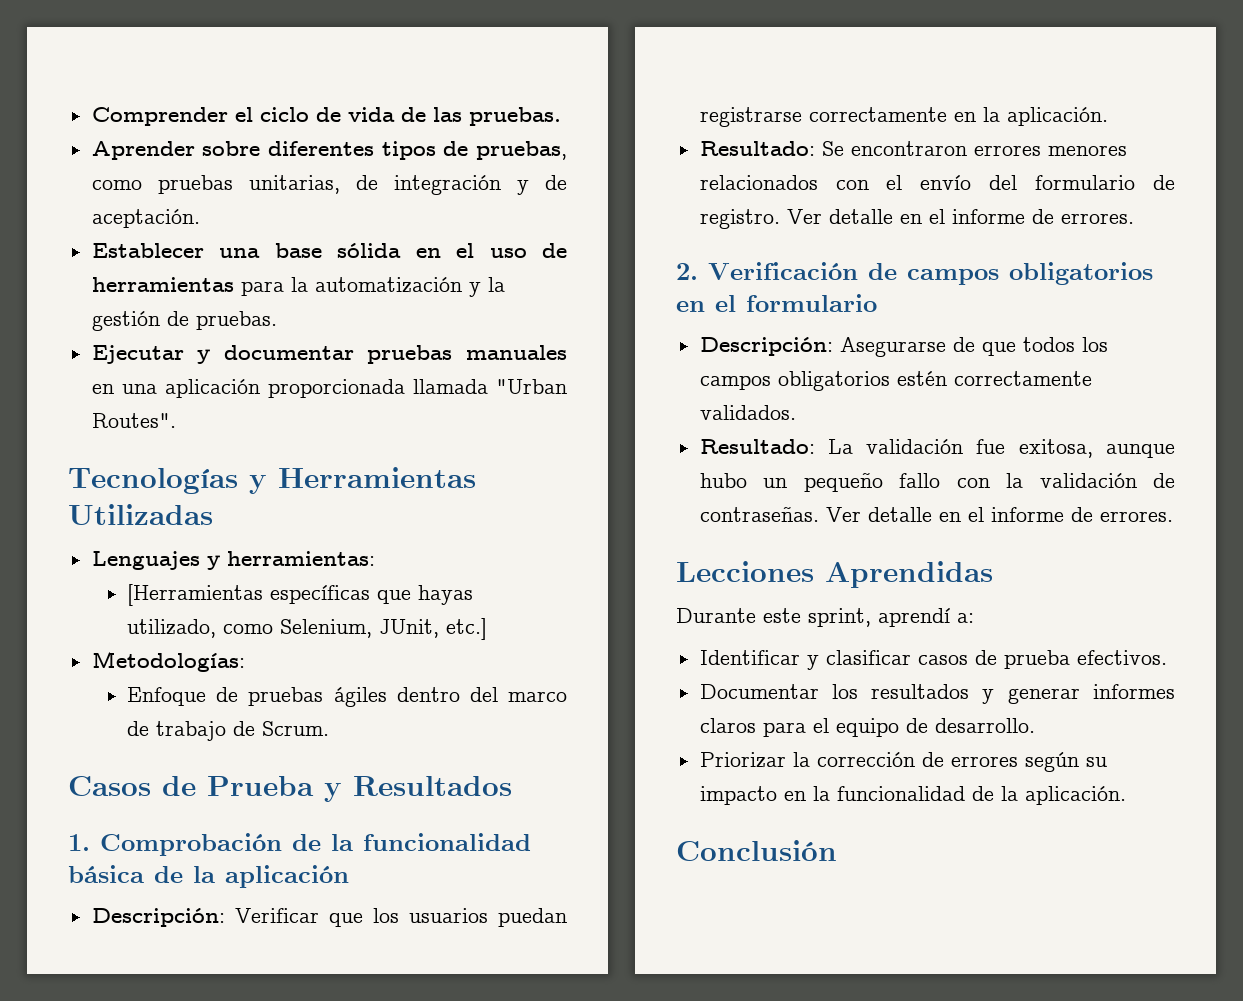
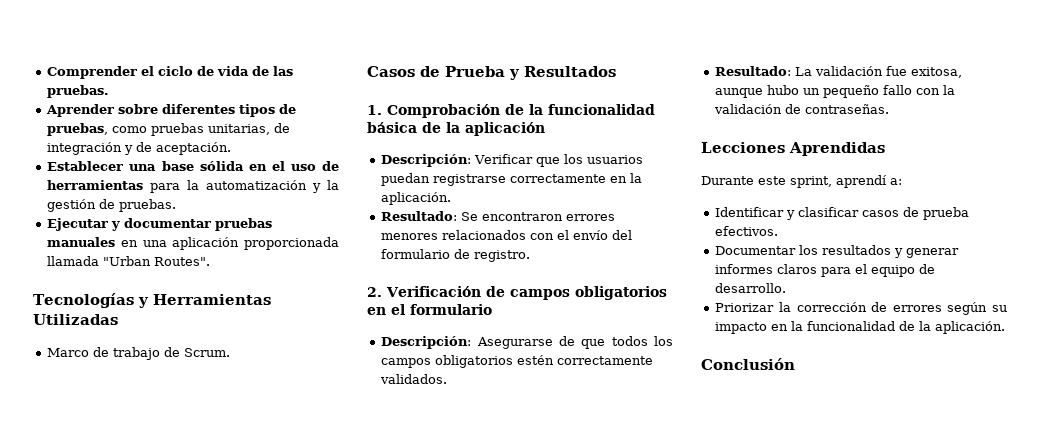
[91,551,375,570] [127,584,474,606] [127,618,488,640] [91,651,245,672] [127,687,567,707] Lenguajes y herramientas: // [Herramientas específicas que hayas utilizado, como Selenium, JUnit, etc.] // Metodologías: // Enfoque de pruebas ágiles dentro del marco -> [47,348,90,357] Marco
[786,209,1134,224] Ver detalle en el informe de errores. -> (531, 256) none
[825,507,1173,522] Ver detalle en el informe de errores. -> (890, 109) none

